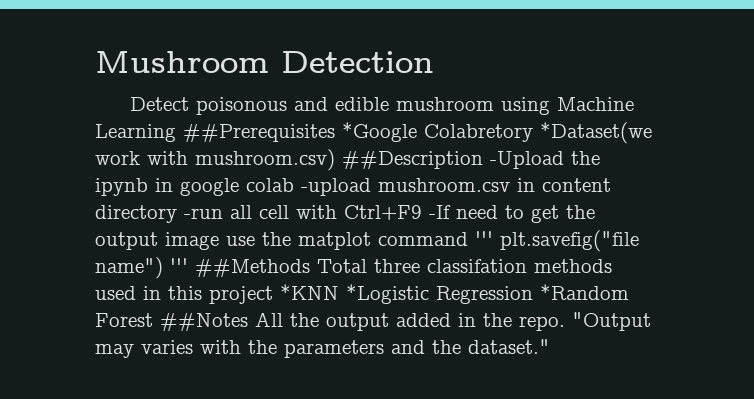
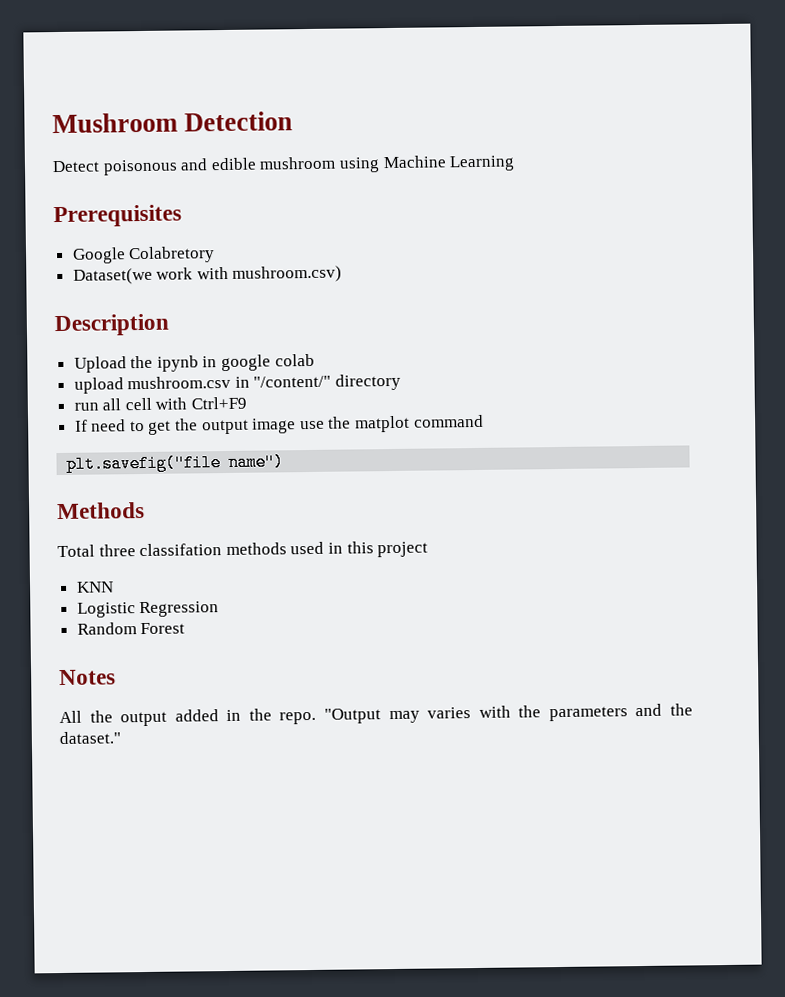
[183,122,417,143] ##Prerequisites *Google -> [53,204,182,228] [71,247,126,264] // Prerequisites // Google
[540,122,652,144] *Dataset(we -> [72,267,153,285] // Dataset(we
[342,150,564,170] ##Description -Upload -> [54,313,170,337] [73,356,127,373] // Description // Upload
[301,178,371,196] -upload -> [73,377,124,394] // upload
[542,178,611,192] content -> [253,375,332,388] "/content/"
[184,208,223,219] -run -> [73,402,99,411] // run
[429,205,451,219] -If -> [74,419,88,432] // If
[475,231,493,246] ''' -> (484, 421) //
[170,258,310,278] ''' ##Methods -> [57,501,145,520] // Methods //
[280,284,429,304] *KNN *Logistic -> [75,581,114,593] [76,602,136,618] // KNN // Logistic
[540,284,629,300] *Random -> [76,622,137,635] // Random
[160,312,248,332] ##Notes -> [59,669,116,686] // Notes //

